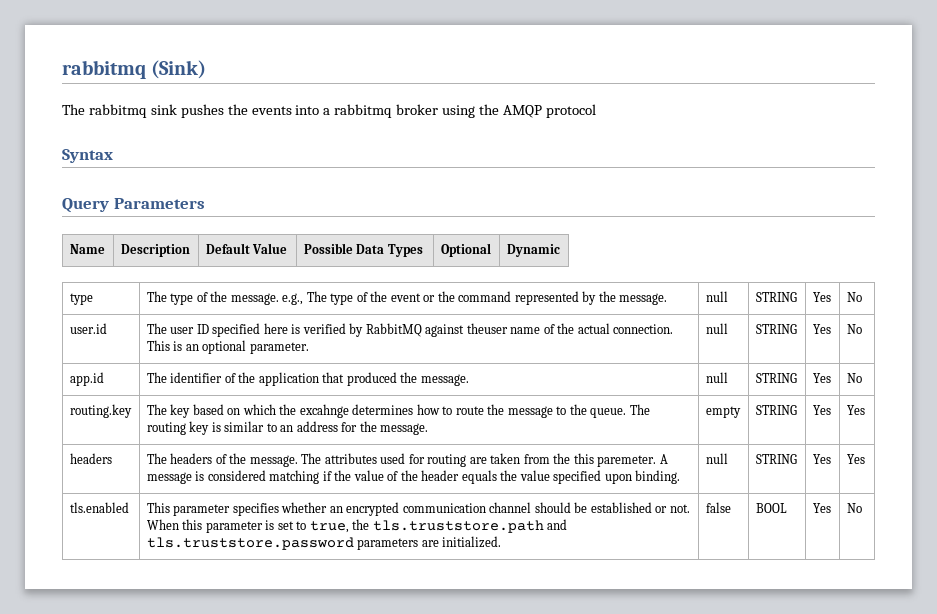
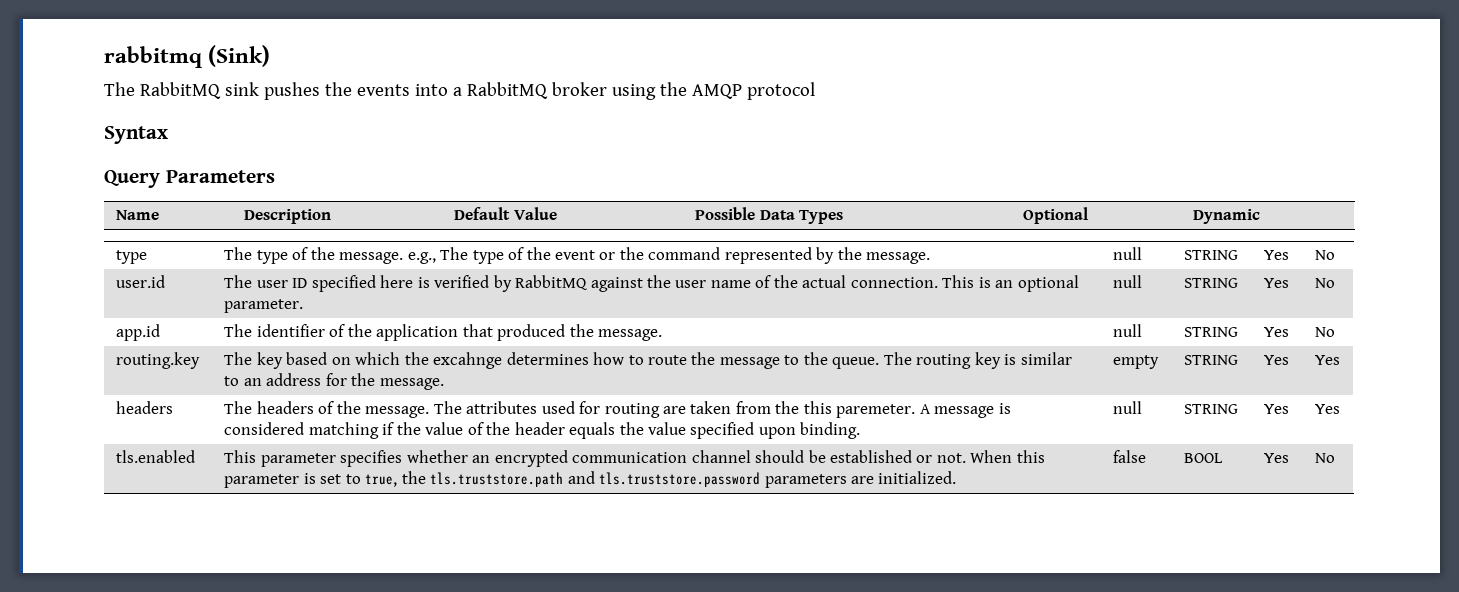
[88,104,147,118] rabbitmq -> [139,82,221,99] RabbitMQ
[334,104,393,118] rabbitmq -> [466,82,548,99] RabbitMQ
[466,323,508,334] theuser -> [647,275,707,288] the user

